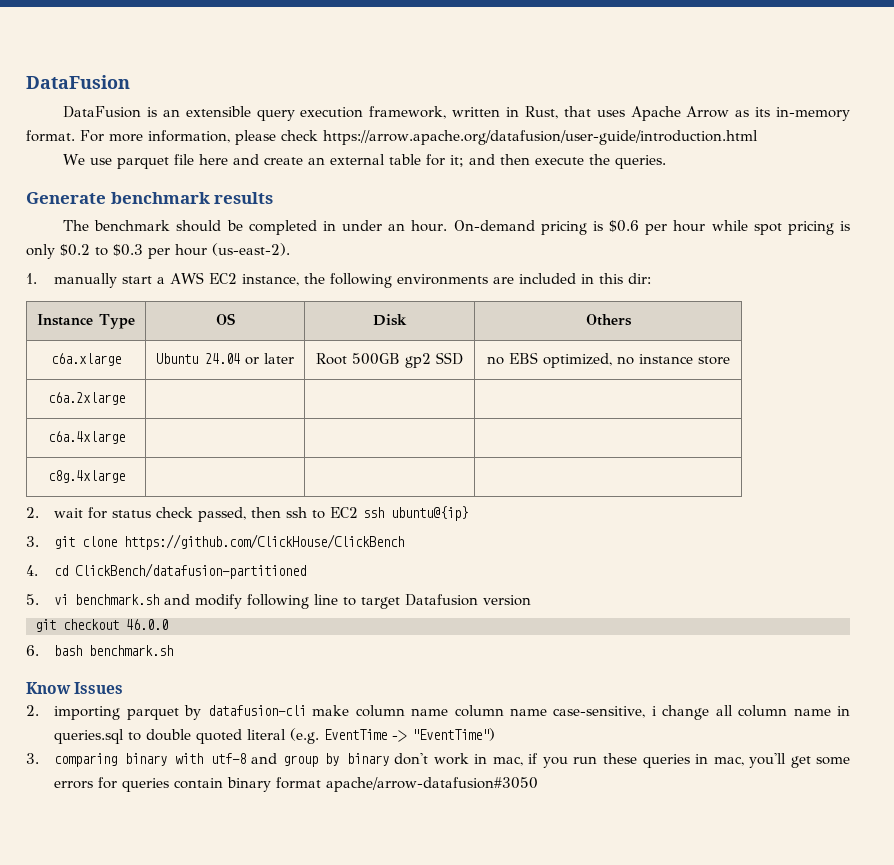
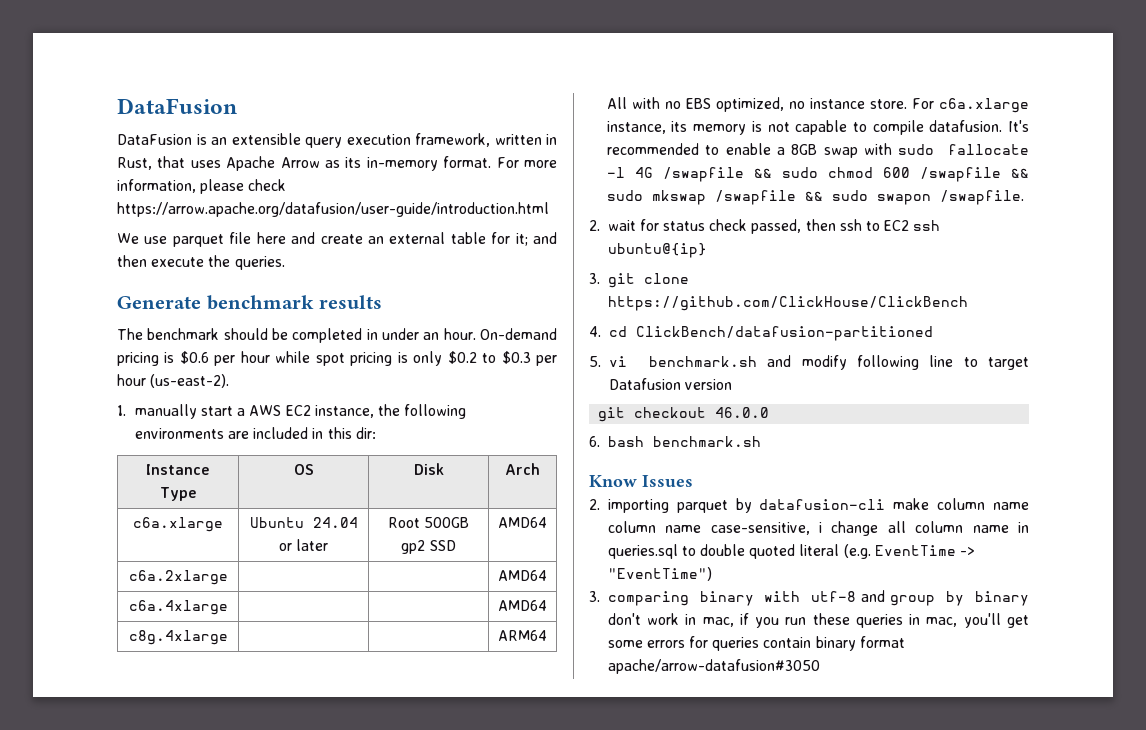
[585,314,632,326] Others -> [505,463,540,475] Arch
(463, 358) none -> [498,517,547,528] [128,570,228,585] [498,570,547,581] [128,600,228,615] [498,600,547,611] [128,630,228,645] [498,630,547,641] [606,97,660,109] AMD64 // c6a.2xlarge | | | AMD64 // c6a.4xlarge | | | AMD64 // c8g.4xlarge | | | ARM64 // All with
[697,356,730,365] [47,392,125,405] [47,431,125,444] [47,470,125,483] store // c6a.2xlarge | | | // c6a.4xlarge | | | // c8g.4xlarge | | | -> [869,98,1029,113] [606,120,1029,135] [606,143,1029,158] [606,167,1029,182] [606,190,1024,205] store. For c6a.xlarge instance, its memory is not capable to compile datafusion. It's recommended to enable a 8GB swap with sudo fallocate -l 4G /swapfile && sudo chmod 600 /swapfile && sudo mkswap /swapfile && sudo swapon /swapfile.

